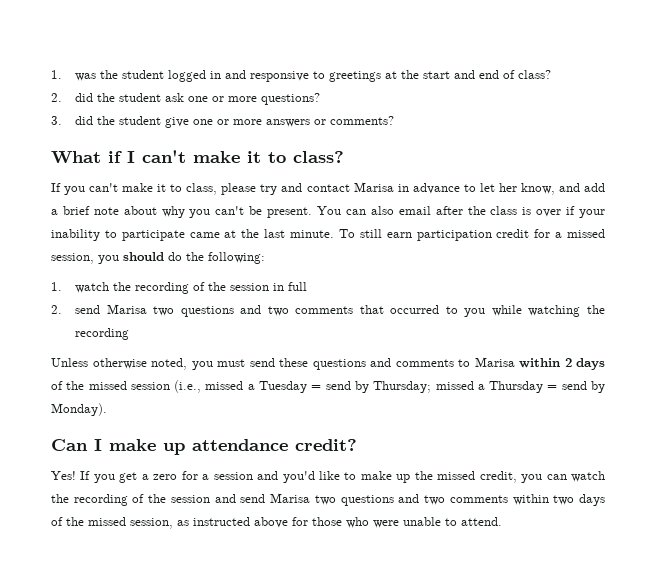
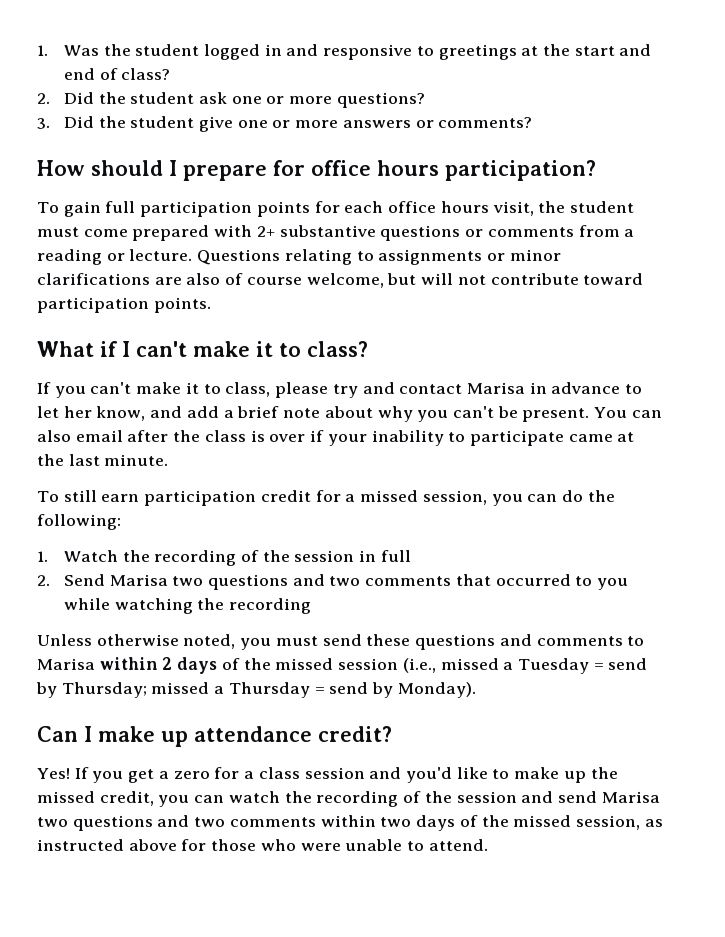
[51,70,97,81] 1. was -> [37,45,99,56] 1. Was
[75,93,94,102] did -> [63,92,94,104] Did
[75,116,94,125] did -> [63,116,94,128] Did
(395, 120) none -> [37,160,596,181] [37,201,634,217] [37,225,635,241] [37,249,561,265] [37,273,644,288] [37,297,211,313] // How should I prepare for office hours participation? // To gain full participation points for each office hours visit, the student must come prepared with 2+ substantive questions or comments from a reading or lecture. Questions relating to assignments or minor clarifications are also of course welcome, but will not contribute toward participation points.
(335, 234) none -> (169, 460) //
[123,252,164,261] should -> [527,494,558,502] can
[75,282,110,293] watch -> [63,550,118,562] Watch
[75,305,101,314] send -> [63,574,105,586] Send
(210, 477) none -> [258,767,300,779] class

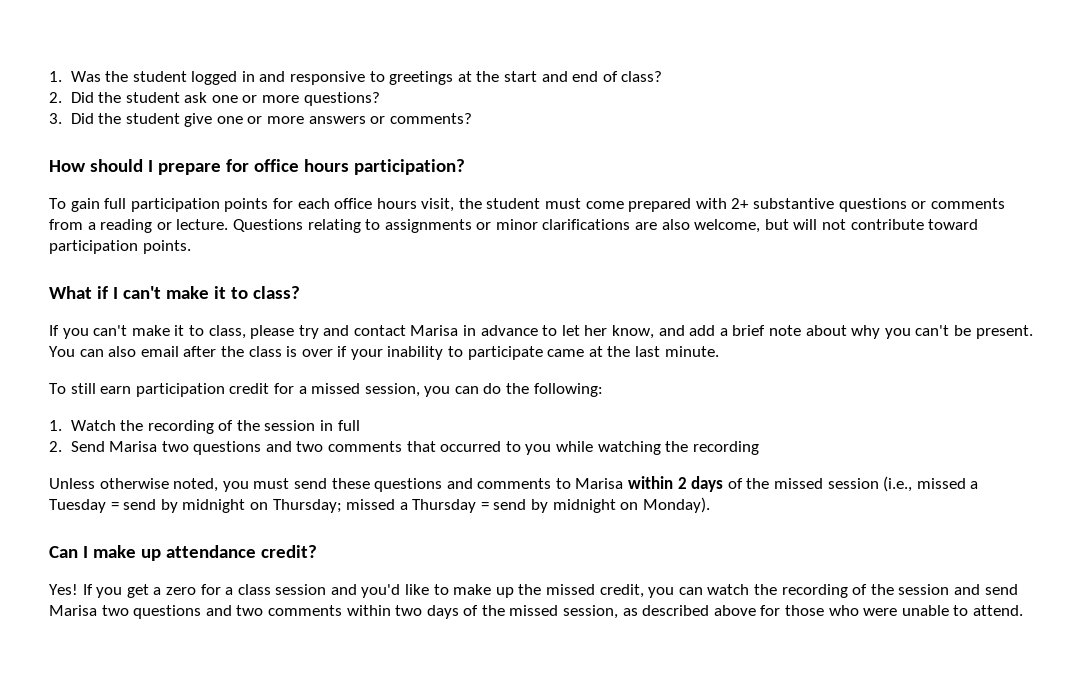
[225,273,302,285] of course -> (690, 224) none
(57, 690) none -> [182,499,268,513] midnight on
(394, 690) none -> [552,499,639,513] midnight on
[37,839,124,851] instructed -> [642,605,710,616] described

